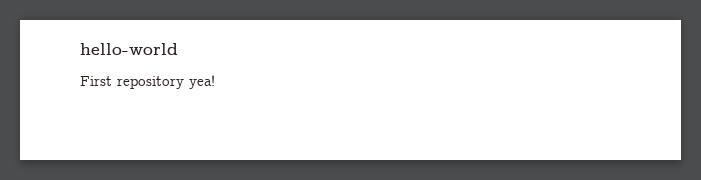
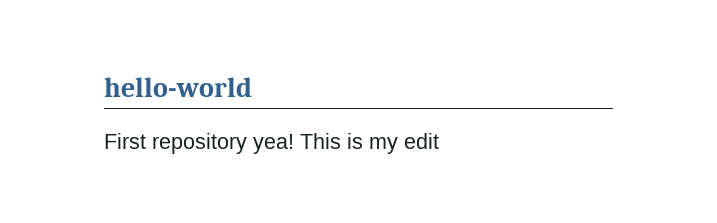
(215, 82) none -> [300,133,439,154] This is my edit

